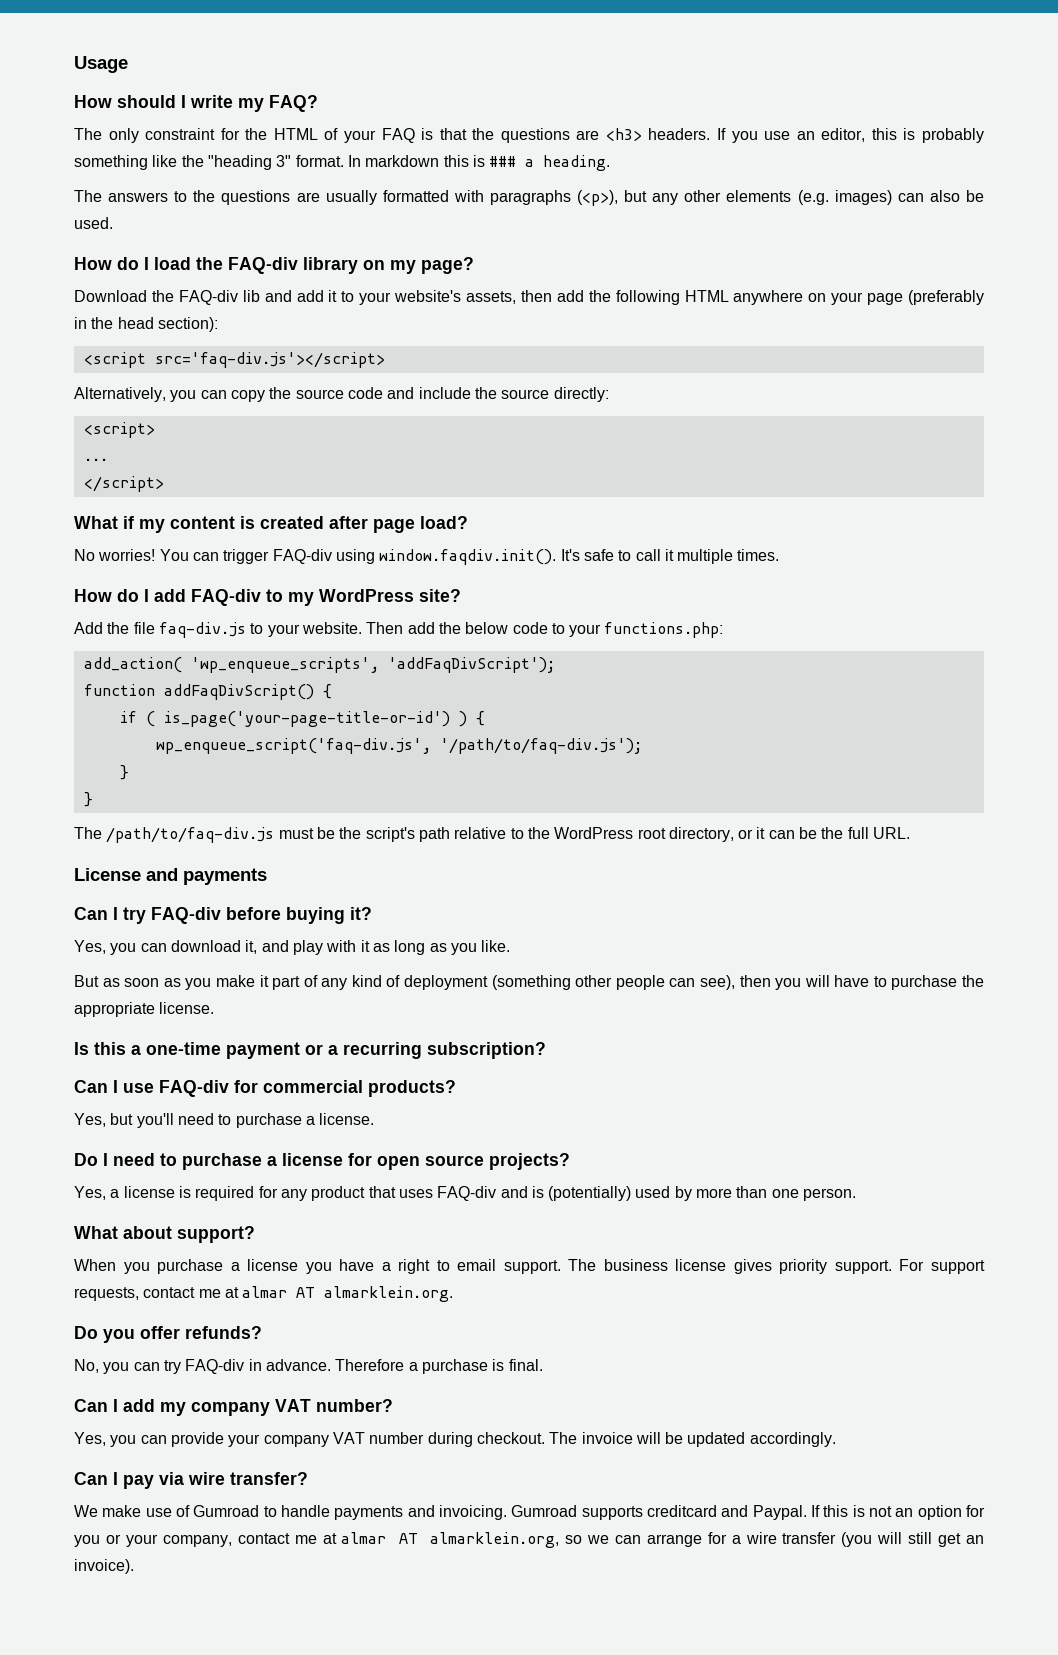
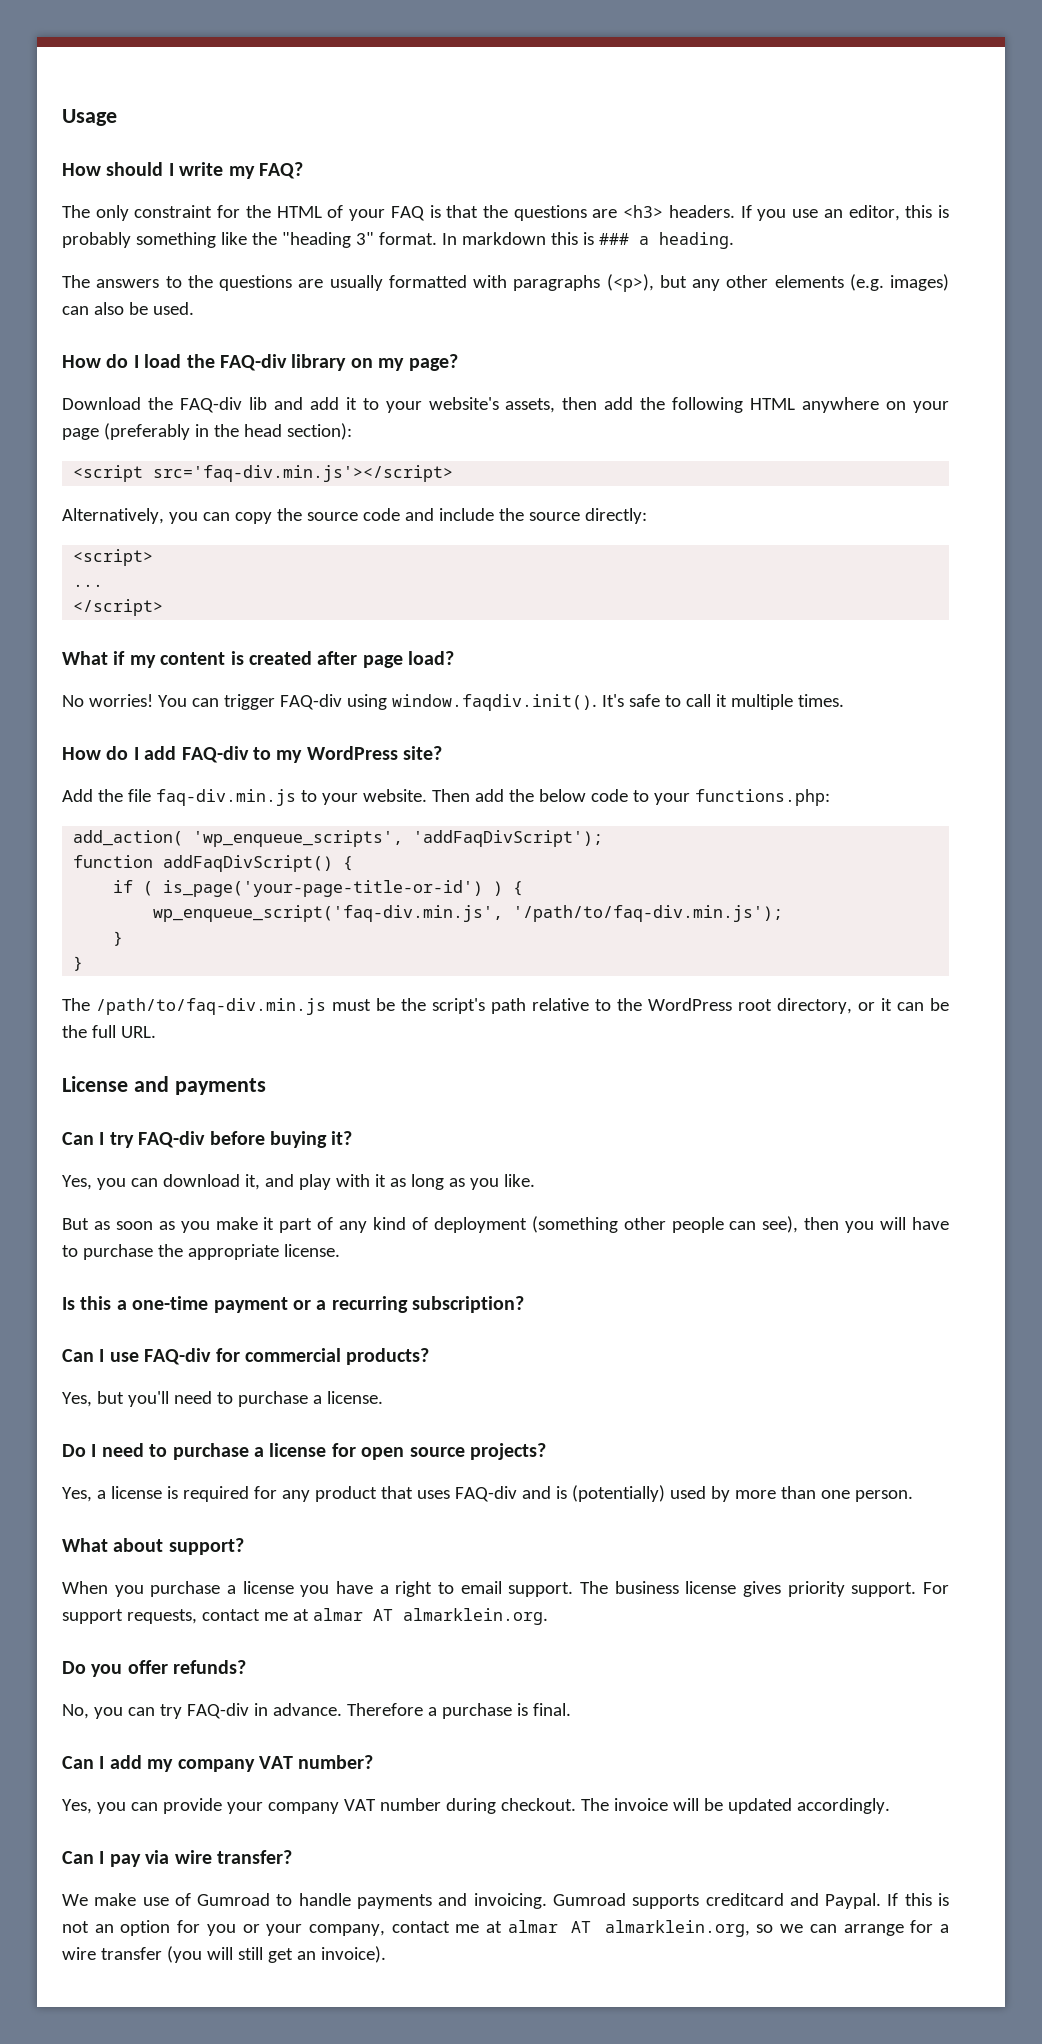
[154,352,385,368] src='faq-div.js'></script> -> [153,465,454,482] src='faq-div.min.js'></script>
[158,622,246,638] faq-div.js -> [155,789,296,806] faq-div.min.js
[155,738,642,754] wp_enqueue_script('faq-div.js', '/path/to/faq-div.js'); -> [153,905,784,922] wp_enqueue_script('faq-div.min.js', '/path/to/faq-div.min.js');
[106,827,275,843] /path/to/faq-div.js -> [96,998,326,1015] /path/to/faq-div.min.js

